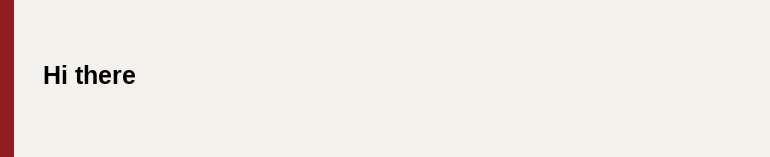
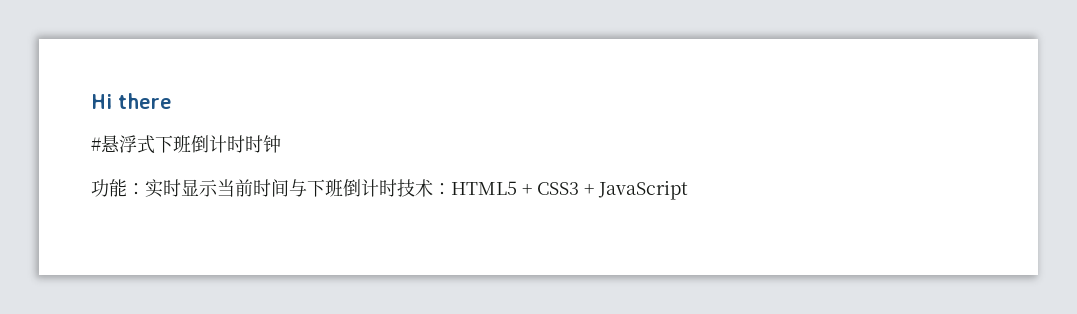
(136, 74) none -> [91,135,281,154] [91,179,688,200] // #悬浮式下班倒计时时钟 // 功能：实时显示当前时间与下班倒计时技术：HTML5 + CSS3 + JavaScript

